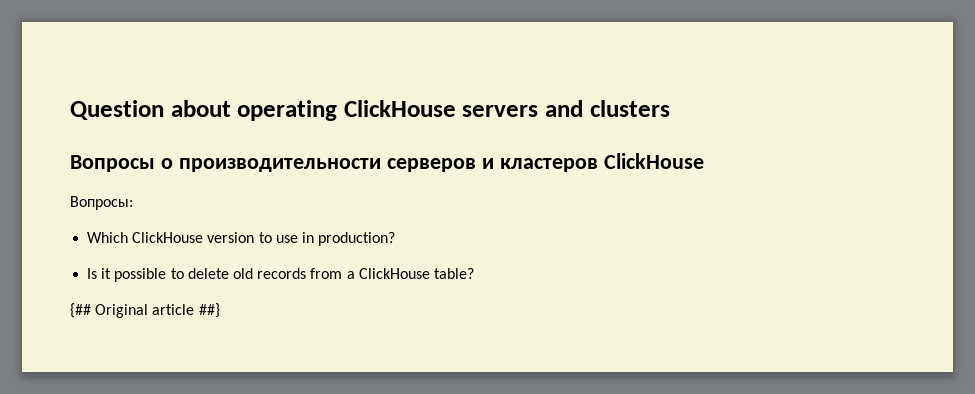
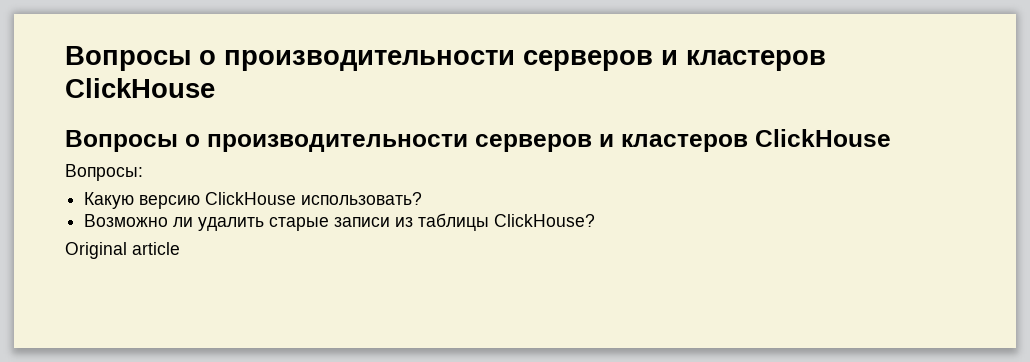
[70,100,670,121] Question about operating ClickHouse servers and clusters -> [65,46,826,71] [65,78,215,98] Вопросы о производительности серверов и кластеров ClickHouse
[87,232,396,246] [87,268,474,282] [70,303,91,318] Which ClickHouse version to use in production? // Is it possible to delete old records from a ClickHouse table? // {## -> [84,192,423,209] [84,213,596,231] Какую версию ClickHouse использовать? // Возможно ли удалить старые записи из таблицы ClickHouse? //
[198,303,220,318] ##} -> (180, 248) none

